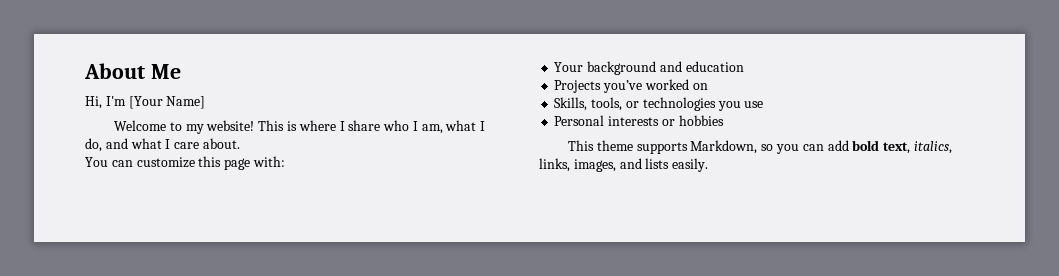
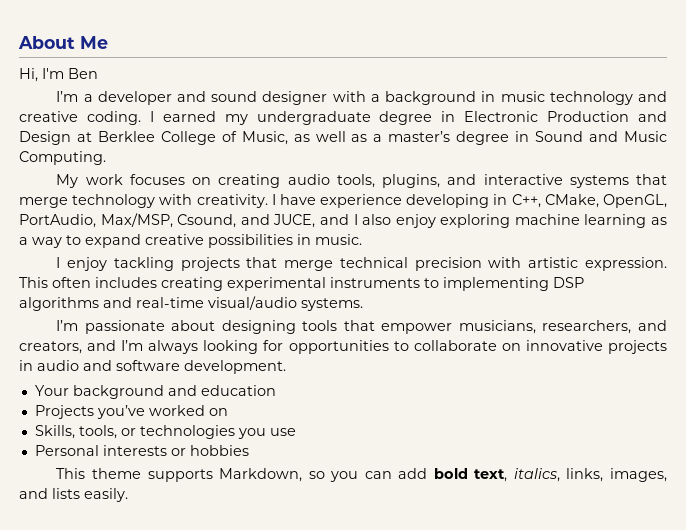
[128,96,206,109] [114,120,486,134] [85,138,240,152] [85,156,285,170] [Your Name] // Welcome to my website! This is where I share who I am, what I do, and what I care about. // You can customize this page with: -> [68,68,98,79] [56,91,668,105] [19,111,667,125] [19,131,667,145] [19,151,106,165] [56,174,667,188] [19,194,667,208] [19,213,667,228] [19,234,362,248] [56,257,667,271] [19,277,584,291] [19,296,363,311] [56,320,667,334] [19,340,667,354] [19,360,286,374] Ben // I’m a developer and sound designer with a background in music technology and creative coding. I earned my undergraduate degree in Electronic Production and Design at Berklee College of Music, as well as a master’s degree in Sound and Music Computing. // My work focuses on creating audio tools, plugins, and interactive systems that merge technology with creativity. I have experience developing in C++, CMake, OpenGL, PortAudio, Max/MSP, Csound, and JUCE, and I also enjoy exploring machine learning as a way to expand creative possibilities in music. // I enjoy tackling projects that merge technical precision with artistic expression. This often includes creating experimental instruments to implementing DSP algorithms and real-time visual/audio systems. // I’m passionate about designing tools that empower musicians, researchers, and creators, and I’m always looking for opportunities to collaborate on innovative projects in audio and software development.

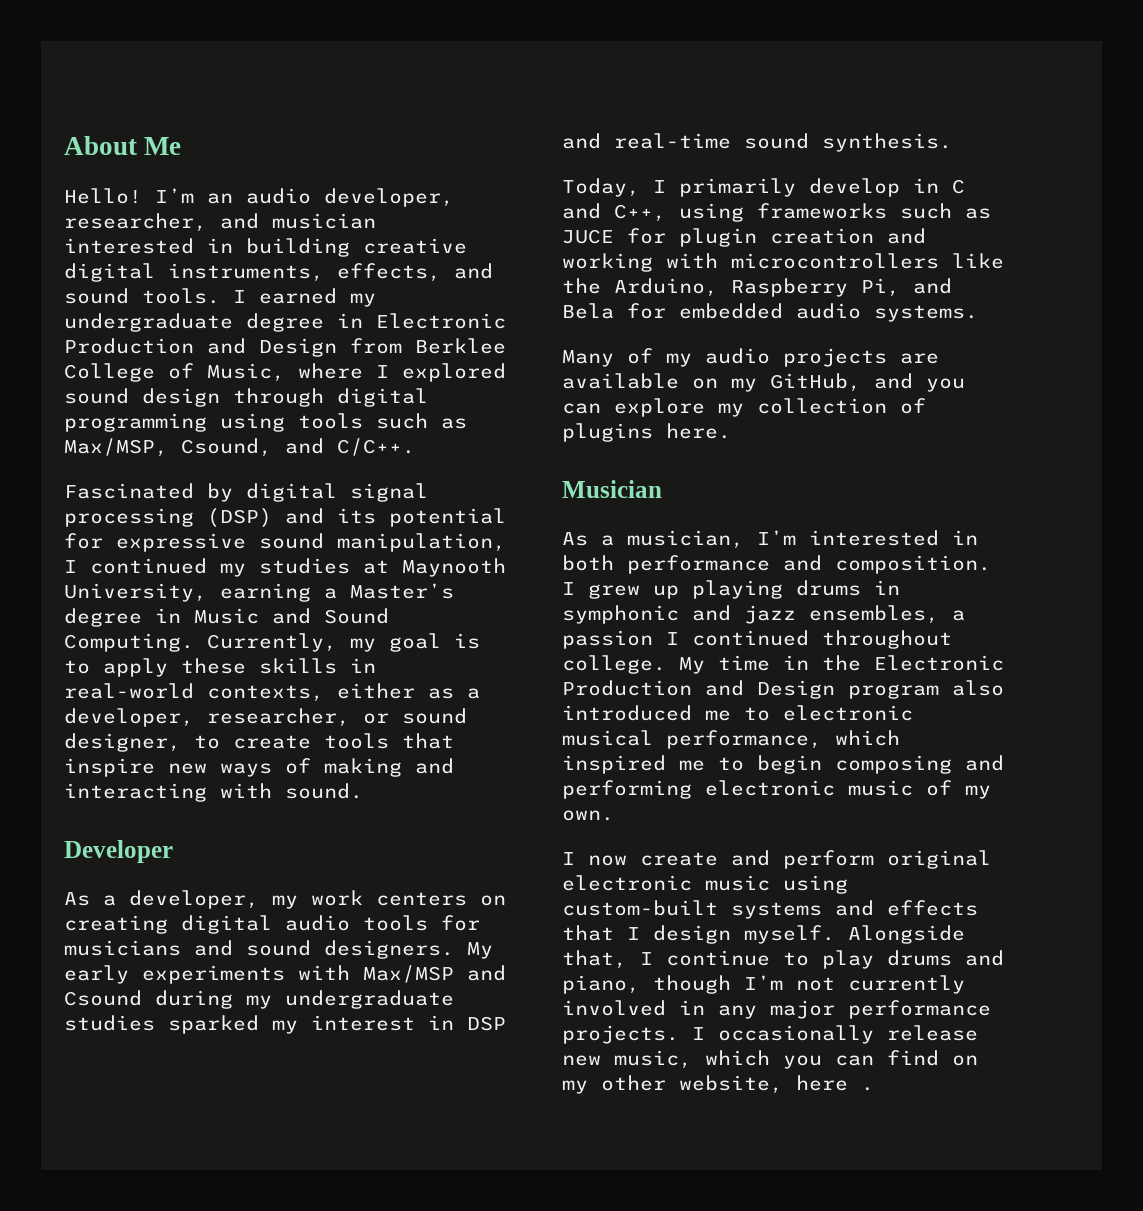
[19,68,98,82] [56,91,668,105] [19,111,141,125] Hi, I'm Ben // I’m a developer and sound designer with a background in music technology and creative coding. -> [64,188,454,207] [64,213,376,232] [64,238,467,257] [64,263,493,282] [64,288,220,304] Hello! I’m an audio developer, researcher, and musician interested in building creative digital instruments, effects, and sound tools.
[76,132,92,142] at -> [350,338,402,354] from
[293,131,667,145] [19,151,106,165] [56,174,667,188] [19,194,667,208] [19,213,667,228] [19,234,362,248] [56,257,667,271] [19,277,584,291] [19,296,363,311] [56,320,667,334] [19,340,667,354] [19,360,286,374] [34,385,276,399] [34,405,228,419] [34,425,296,439] [34,445,249,456] [56,468,667,482] [19,488,128,502] as well as a master’s degree in Sound and Music Computing. // My work focuses on creating audio tools, plugins, and interactive systems that merge technology with creativity. I have experience developing in C++, CMake, OpenGL, PortAudio, Max/MSP, Csound, and JUCE, and I also enjoy exploring machine learning as a way to expand creative possibilities in music. // I enjoy tackling projects that merge technical precision with artistic expression. This often includes creating experimental instruments to implementing DSP algorithms and real-time visual/audio systems. // I’m passionate about designing tools that empower musicians, researchers, and creators, and I’m always looking for opportunities to collaborate on innovative projects in audio and software development. // Your background and education // Projects you’ve worked on // Skills, tools, or technologies you use // Personal interests or hobbies // This theme supports Markdown, so you can add bold text, italics, links, images, and lists easily. -> [298,363,506,382] [64,388,428,407] [64,413,467,432] [64,438,415,457] [64,483,428,502] [64,508,506,528] [64,533,506,552] [64,558,506,577] [64,583,454,602] [64,608,389,627] [64,633,480,652] [64,658,376,677] [64,683,480,702] [64,708,467,727] [64,733,454,752] [64,758,454,777] [64,783,363,802] [64,840,173,863] [64,890,506,909] [64,915,480,934] [64,940,493,959] [64,965,506,984] [64,990,454,1009] [64,1015,506,1034] [562,133,952,152] [562,178,965,197] [562,203,991,222] [562,228,926,247] [562,253,1004,272] [562,278,952,297] [562,303,978,322] [562,348,939,367] [562,373,965,392] [562,398,926,417] [562,423,731,442] [562,480,662,498] [562,530,978,549] [562,555,991,574] [562,580,900,599] [562,605,965,624] [562,630,952,649] [562,655,1004,674] [562,680,1004,699] [562,705,913,721] [562,730,900,749] [562,755,1004,774] [562,780,991,799] [562,810,614,821] [562,850,991,869] [562,875,848,894] [562,900,978,919] [562,925,965,944] [562,950,1004,969] [562,975,965,994] [562,1000,991,1019] [562,1025,978,1044] [562,1050,978,1069] [562,1075,874,1094] where I explored sound design through digital programming using tools such as Max/MSP, Csound, and C/C++. // Fascinated by digital signal processing (DSP) and its potential for expressive sound manipulation, I continued my studies at Maynooth University, earning a Master’s degree in Music and Sound Computing. Currently, my goal is to apply these skills in real-world contexts, either as a developer, researcher, or sound designer, to create tools that inspire new ways of making and interacting with sound. // Developer // As a developer, my work centers on creating digital audio tools for musicians and sound designers. My early experiments with Max/MSP and Csound during my undergraduate studies sparked my interest in DSP and real-time sound synthesis. // Today, I primarily develop in C and C++, using frameworks such as JUCE for plugin creation and working with microcontrollers like the Arduino, Raspberry Pi, and Bela for embedded audio systems. // Many of my audio projects are available on my GitHub, and you can explore my collection of plugins here. // Musician // As a musician, I’m interested in both performance and composition. I grew up playing drums in symphonic and jazz ensembles, a passion I continued throughout college. My time in the Electronic Production and Design program also introduced me to electronic musical performance, which inspired me to begin composing and performing electronic music of my own. // I now create and perform original electronic music using custom-built systems and effects that I design myself. Alongside that, I continue to play drums and piano, though I’m not currently involved in any major performance projects. I occasionally release new music, which you can find on my other website, here .

